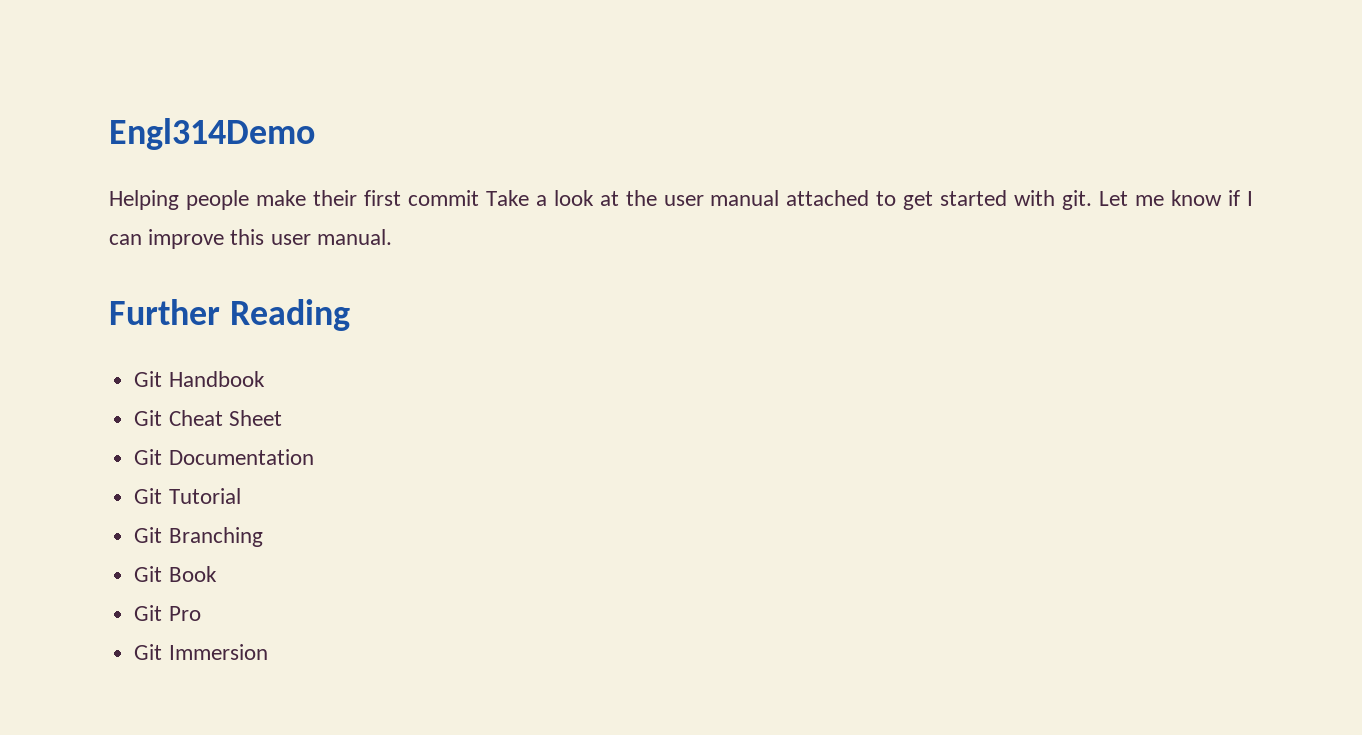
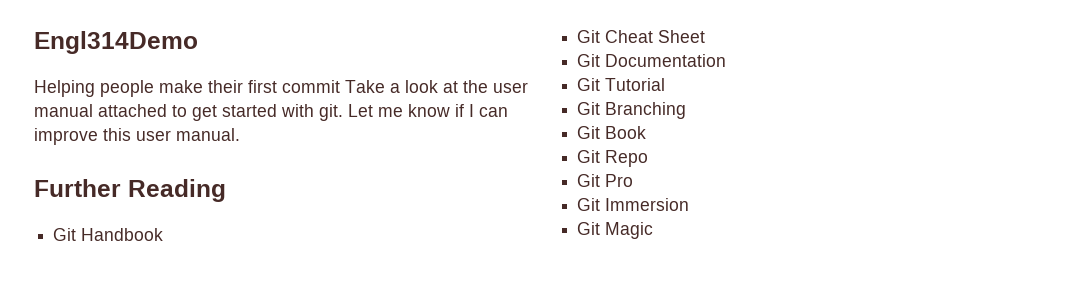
(217, 574) none -> [577,150,649,167] // Git Repo
(268, 652) none -> [577,222,654,239] // Git Magic

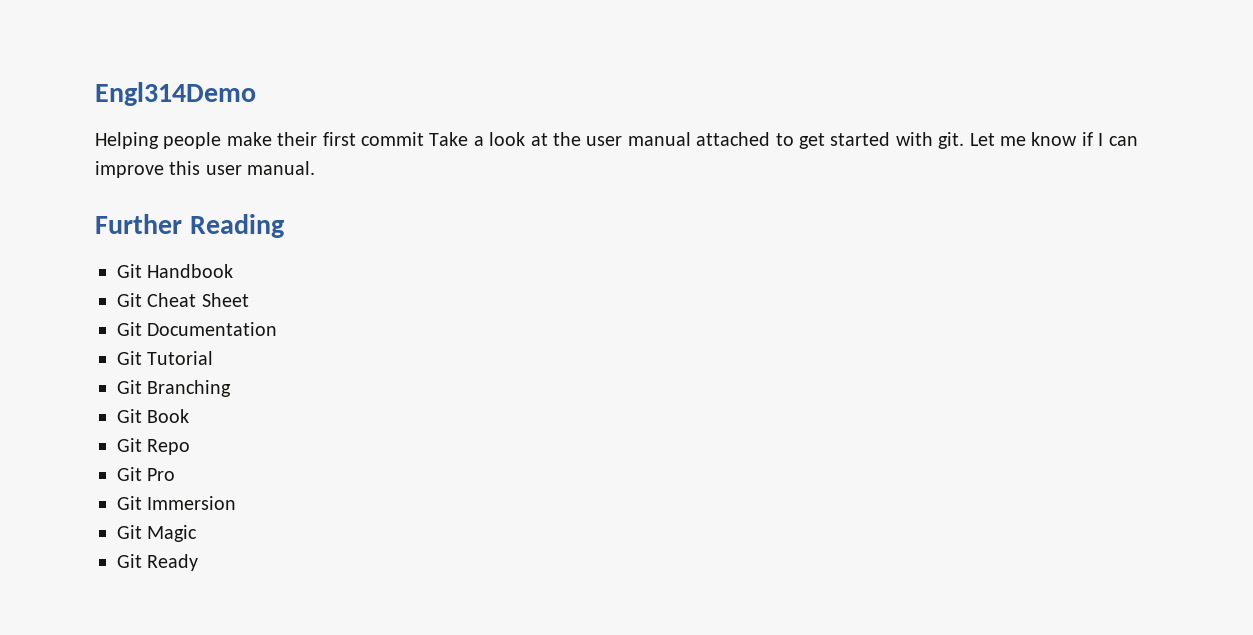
(654, 230) none -> [117,554,199,571] // Git Ready

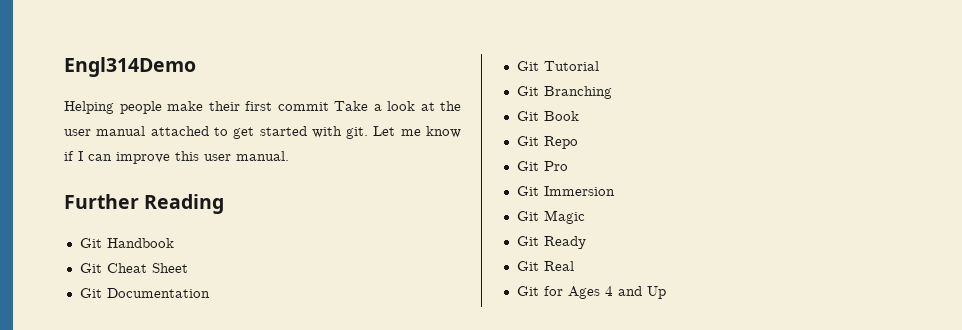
(199, 562) none -> [516,261,574,271] [516,286,666,299] // Git Real // Git for Ages 4 and Up

